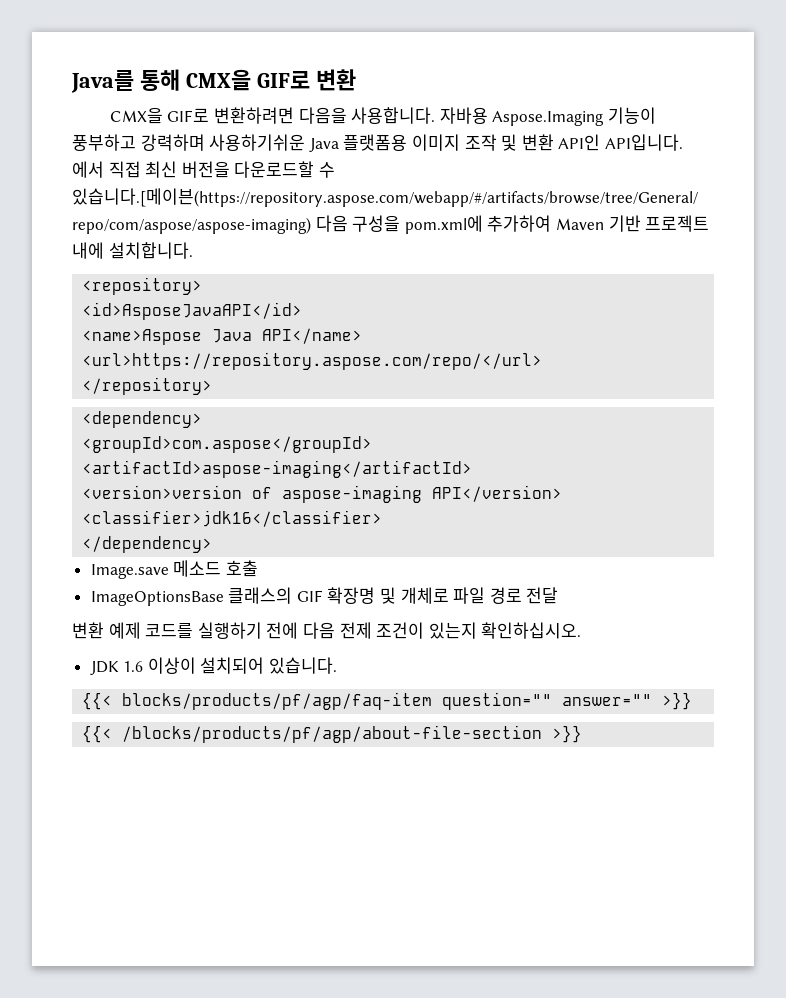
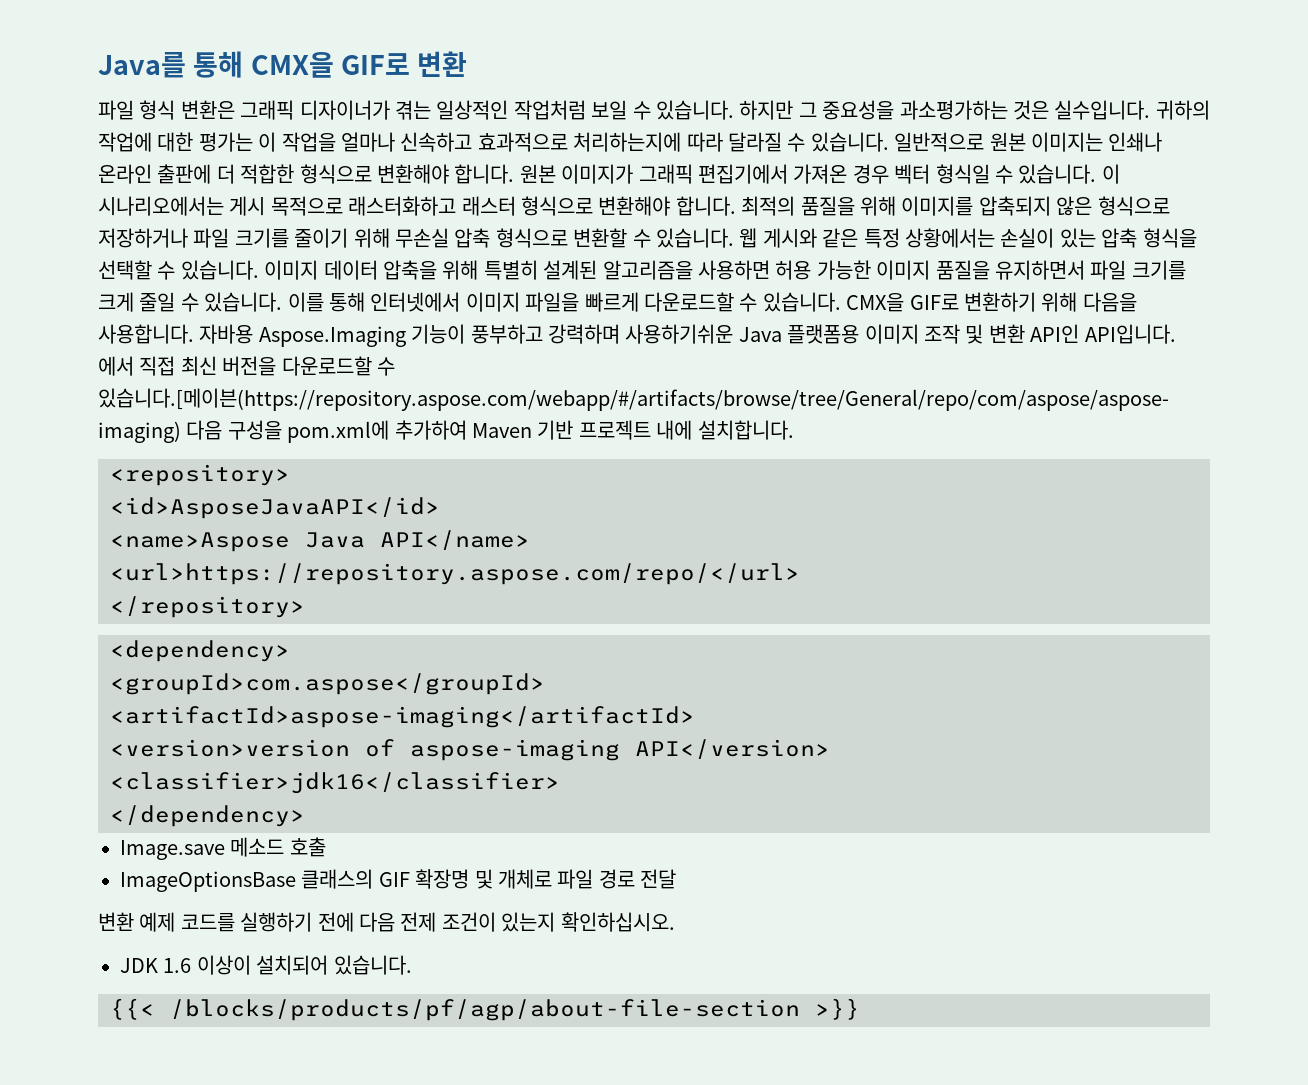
[109,107,294,124] CMX을 GIF로 변환하려면 -> [98,100,1210,120] [98,132,1163,152] [98,164,1120,184] [98,196,1170,216] [98,228,1197,248] [98,260,1186,280] [98,292,1078,312] 파일 형식 변환은 그래픽 디자이너가 겪는 일상적인 작업처럼 보일 수 있습니다. 하지만 그 중요성을 과소평가하는 것은 실수입니다. 귀하의 작업에 대한 평가는 이 작업을 얼마나 신속하고 효과적으로 처리하는지에 따라 달라질 수 있습니다. 일반적으로 원본 이미지는 인쇄나 온라인 출판에 더 적합한 형식으로 변환해야 합니다. 원본 이미지가 그래픽 편집기에서 가져온 경우 벡터 형식일 수 있습니다. 이 시나리오에서는 게시 목적으로 래스터화하고 래스터 형식으로 변환해야 합니다. 최적의 품질을 위해 이미지를 압축되지 않은 형식으로 저장하거나 파일 크기를 줄이기 위해 무손실 압축 형식으로 변환할 수 있습니다. 웹 게시와 같은 특정 상황에서는 손실이 있는 압축 형식을 선택할 수 있습니다. 이미지 데이터 압축을 위해 특별히 설계된 알고리즘을 사용하면 허용 가능한 이미지 품질을 유지하면서 파일 크기를 크게 줄일 수 있습니다. 이를 통해 인터넷에서 이미지 파일을 빠르게 다운로드할 수 있습니다. CMX을 GIF로 변환하기 위해
[82,692,693,710] // {{< blocks/products/pf/agp/faq-item question="" answer="" >}} -> (412, 965) none

